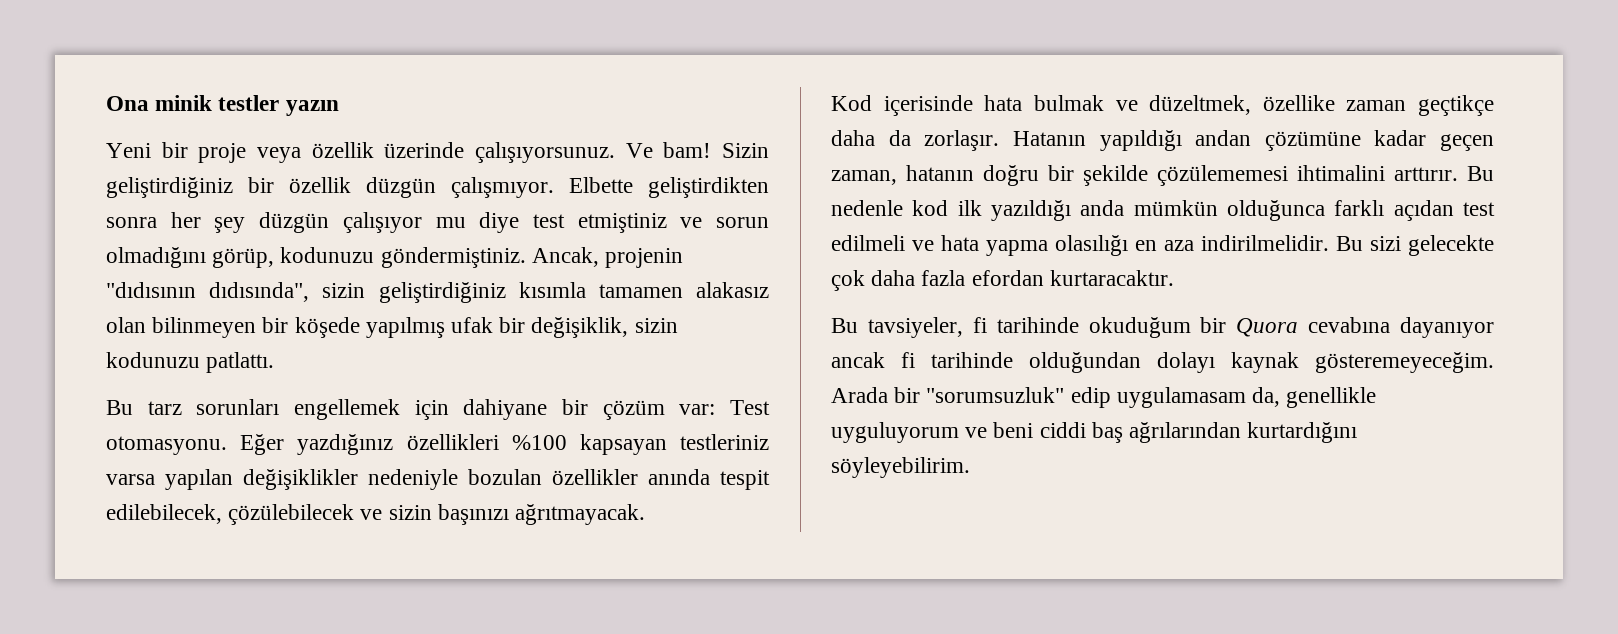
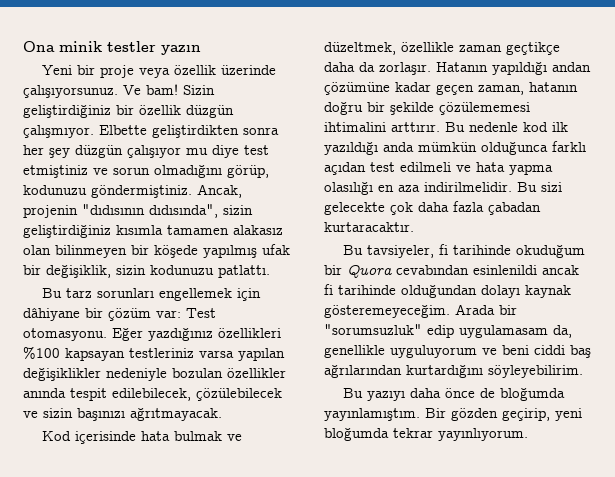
[463,399,548,420] dahiyane -> [23,307,80,321] dâhiyane
[1262,95,1335,111] özellike -> [401,42,454,52] özellikle
[971,270,1044,286] efordan -> [488,202,541,215] çabadan
[1308,317,1494,338] cevabına dayanıyor -> [396,265,537,275] cevabından esinlenildi
(970, 467) none -> [343,388,566,401] [324,408,582,421] [324,428,528,441] // Bu yazıyı daha önce de bloğumda yayınlamıştım. Bir gözden geçirip, yeni bloğumda tekrar yayınlıyorum.

